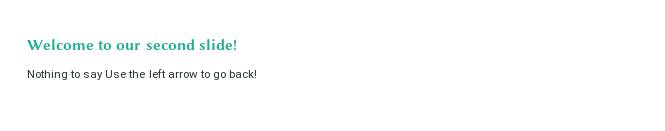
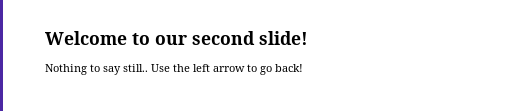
(104, 76) none -> [123,64,148,72] still..

